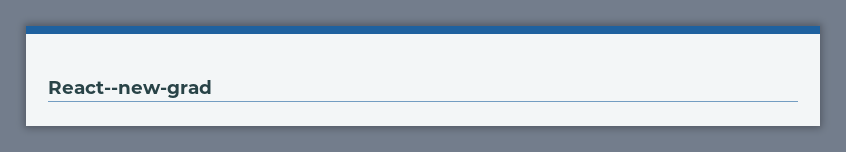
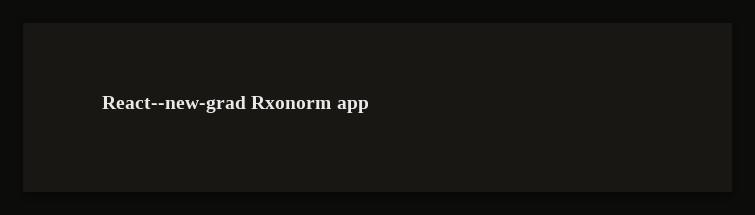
(212, 89) none -> [251,96,369,113] Rxonorm app

